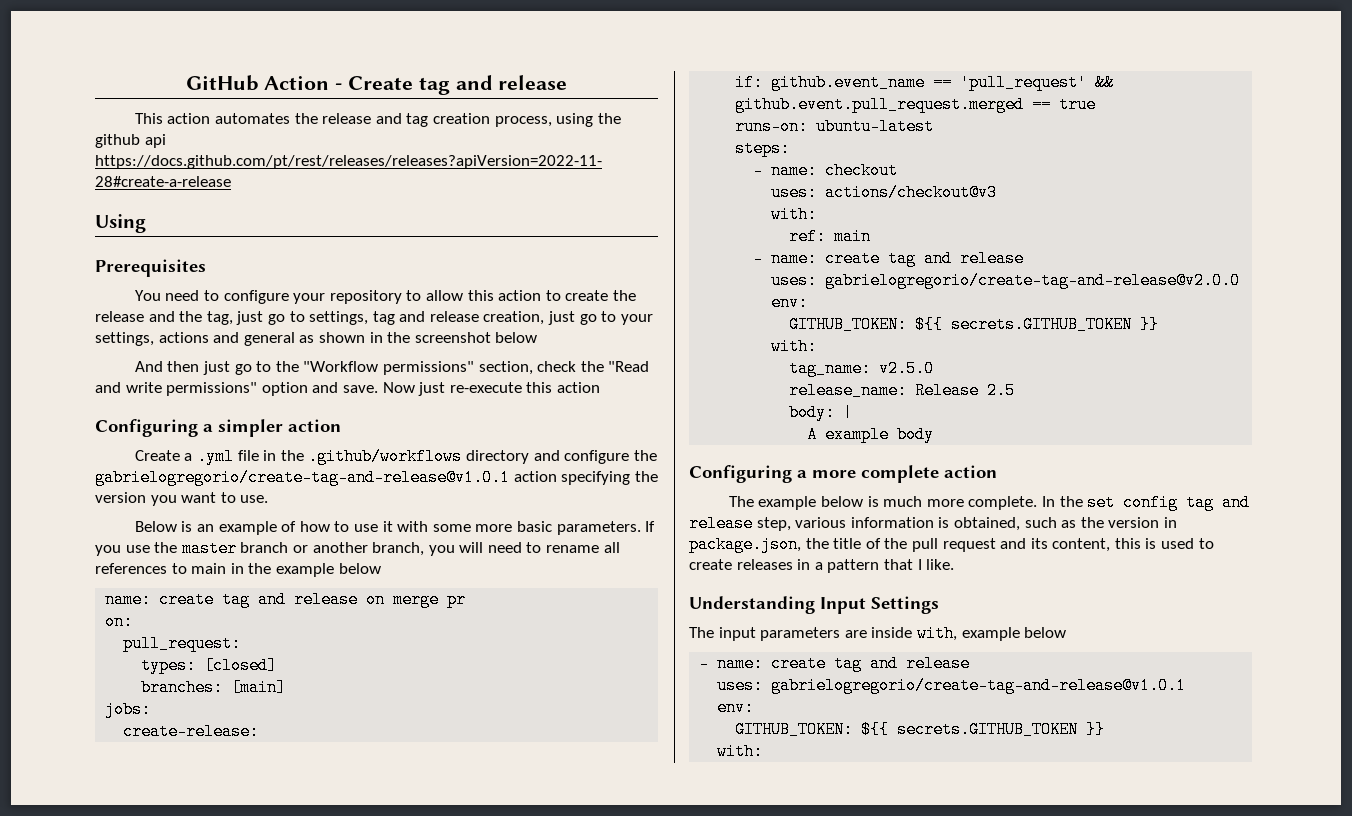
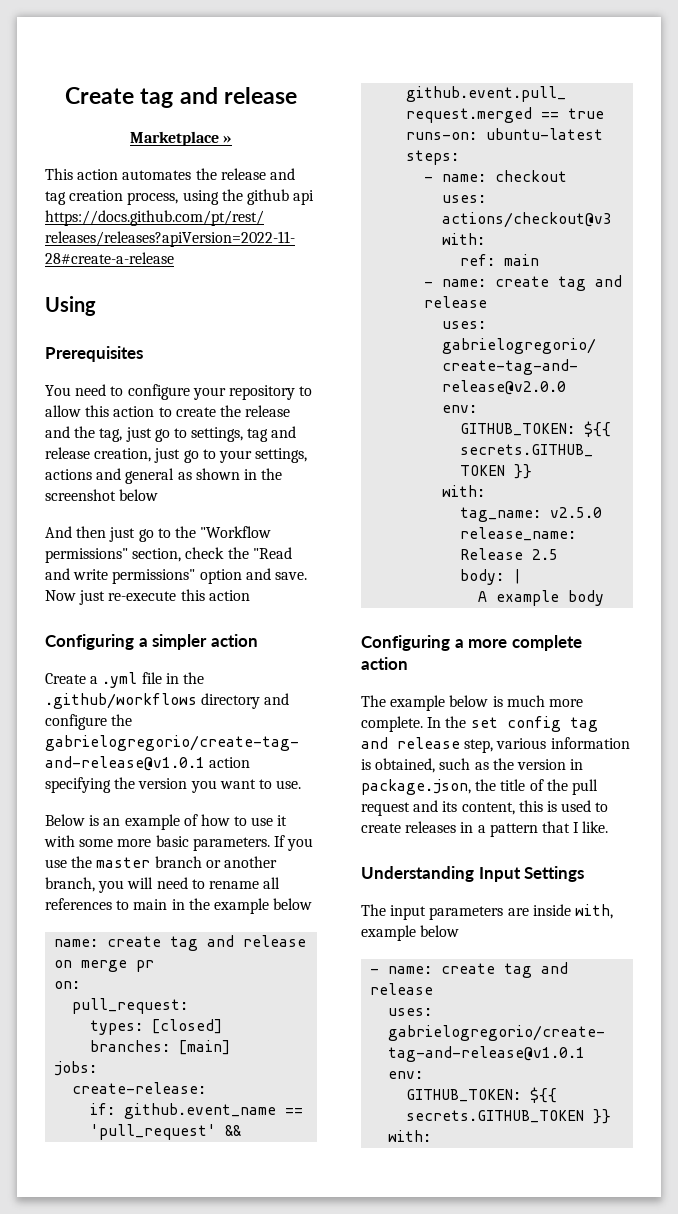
[185,75,343,91] GitHub Action - -> (65, 95) none
(568, 82) none -> [129,131,233,146] // Marketplace »

